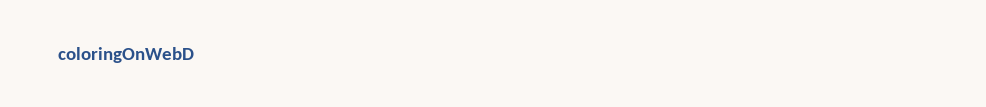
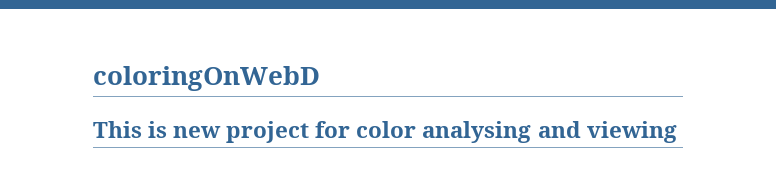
(194, 55) none -> [93,121,677,143] // This is new project for color analysing and viewing

